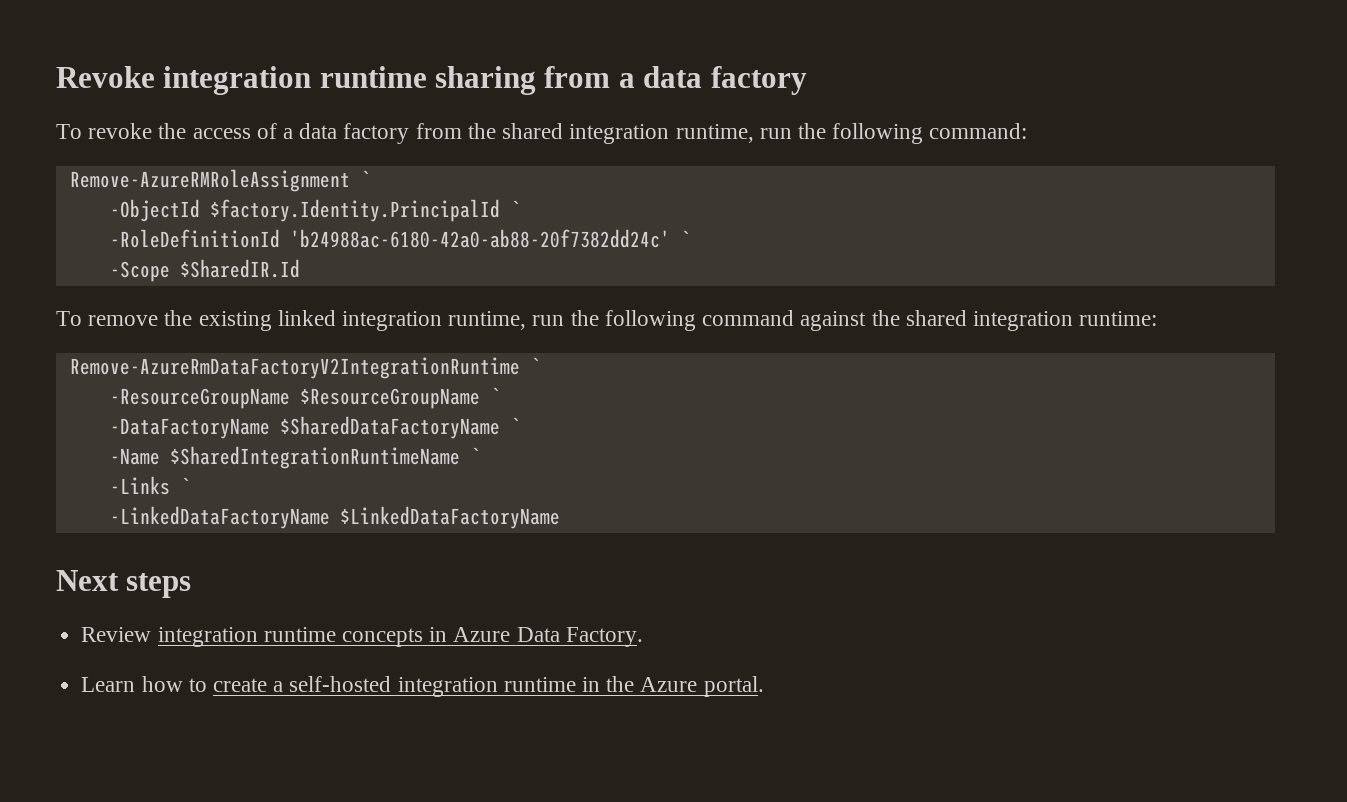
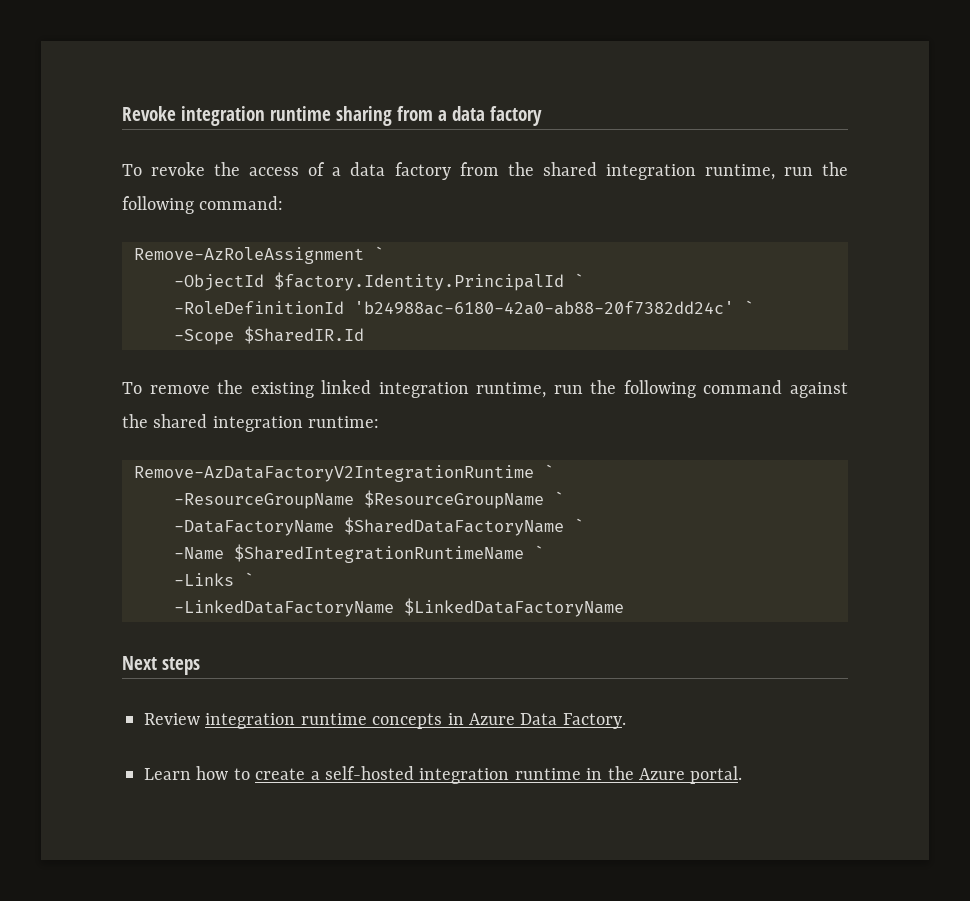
[69,169,350,192] Remove-AzureRMRoleAssignment -> [134,247,364,264] Remove-AzRoleAssignment
[69,357,520,379] Remove-AzureRmDataFactoryV2IntegrationRuntime -> [134,465,534,482] Remove-AzDataFactoryV2IntegrationRuntime

